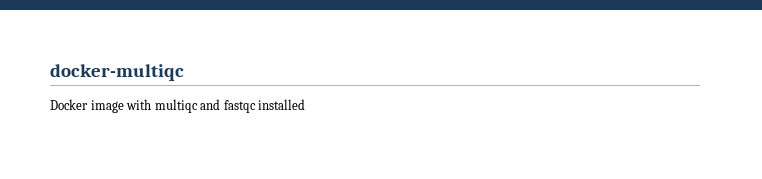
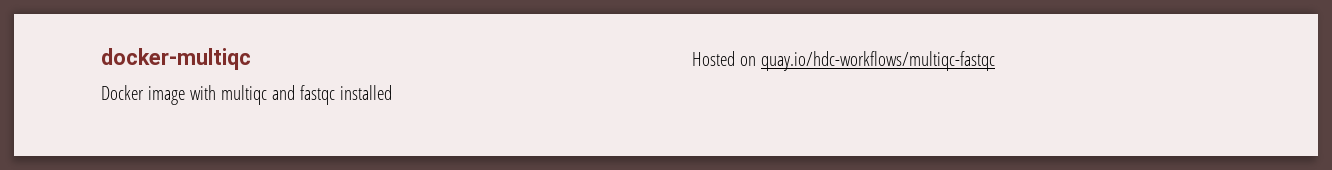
(306, 104) none -> [692,51,995,71] // Hosted on quay.io/hdc-workflows/multiqc-fastqc

